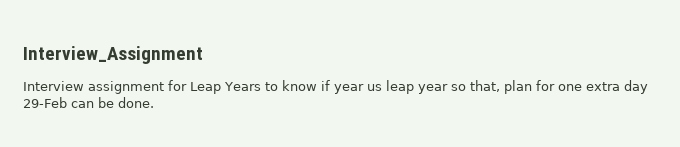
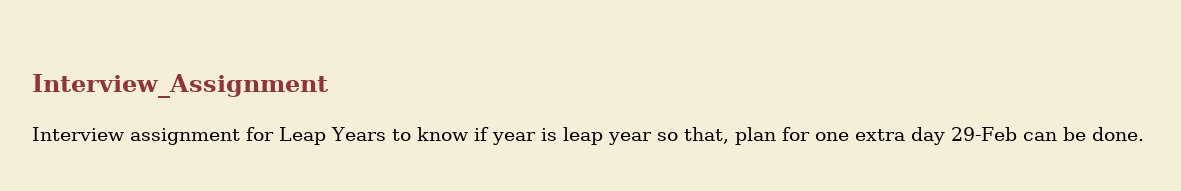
[366,84,382,91] us -> [540,128,557,141] is

